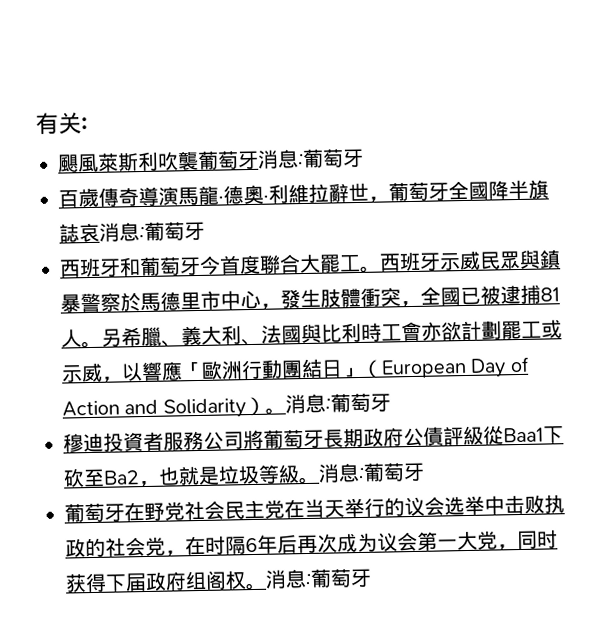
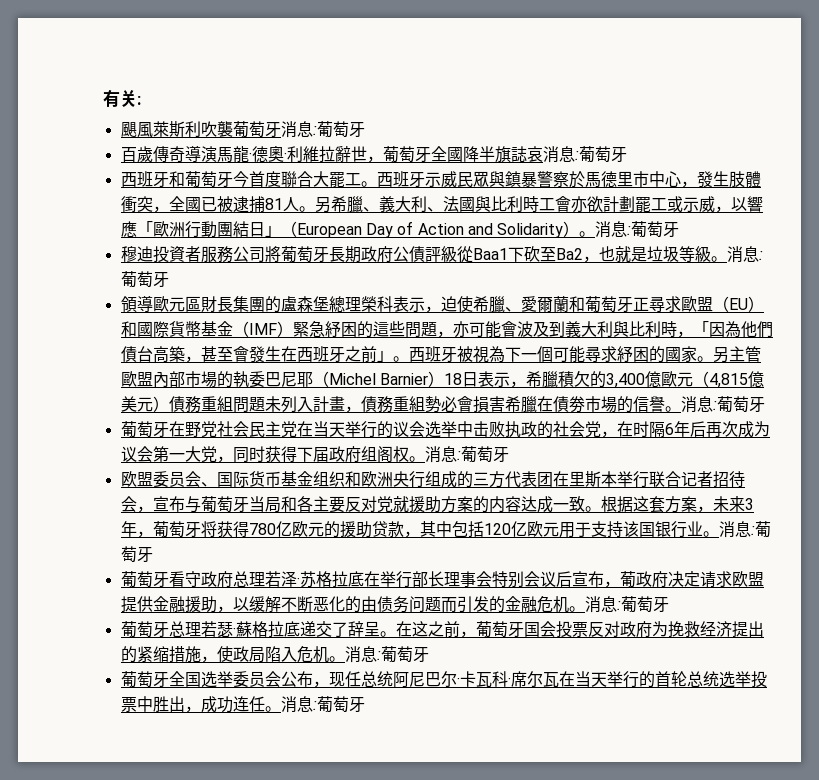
(425, 472) none -> [120,295,764,313] [120,320,773,338] [120,346,761,363] [120,371,764,388] [120,396,765,413] // 領導歐元區財長集團的盧森堡總理榮科表示，迫使希臘、愛爾蘭和葡萄牙正尋求歐盟（EU）和國際貨幣基金（IMF）緊急紓困的這些問題，亦可能會波及到義大利與比利時，「因為他們債台高築，甚至會發生在西班牙之前」。西班牙被視為下一個可能尋求紓困的國家。另主管歐盟內部市場的執委巴尼耶（Michel Barnier）18日表示，希臘積欠的3,400億歐元（4,815億美元）債務重組問題未列入計畫，債務重組勢必會損害希臘在債劵市場的信譽。消息:葡萄牙
(372, 578) none -> [120,471,745,488] [120,496,754,513] [120,521,771,538] [120,546,153,563] [120,571,764,588] [120,596,669,613] [120,621,764,638] [120,646,429,663] [120,671,767,688] [120,696,365,713] // 欧盟委员会、国际货币基金组织和欧洲央行组成的三方代表团在里斯本举行联合记者招待会，宣布与葡萄牙当局和各主要反对党就援助方案的内容达成一致。根据这套方案，未来3年，葡萄牙将获得780亿欧元的援助贷款，其中包括120亿欧元用于支持该国银行业。消息:葡萄牙 // 葡萄牙看守政府总理若泽·苏格拉底在举行部长理事会特别会议后宣布，葡政府决定请求欧盟提供金融援助，以缓解不断恶化的由债务问题而引发的金融危机。消息:葡萄牙 // 葡萄牙总理若瑟·蘇格拉底递交了辞呈。在这之前，葡萄牙国会投票反对政府为挽救经济提出的紧缩措施，使政局陷入危机。消息:葡萄牙 // 葡萄牙全国选举委员会公布，现任总统阿尼巴尔·卡瓦科·席尔瓦在当天举行的首轮总统选举投票中胜出，成功连任。消息:葡萄牙

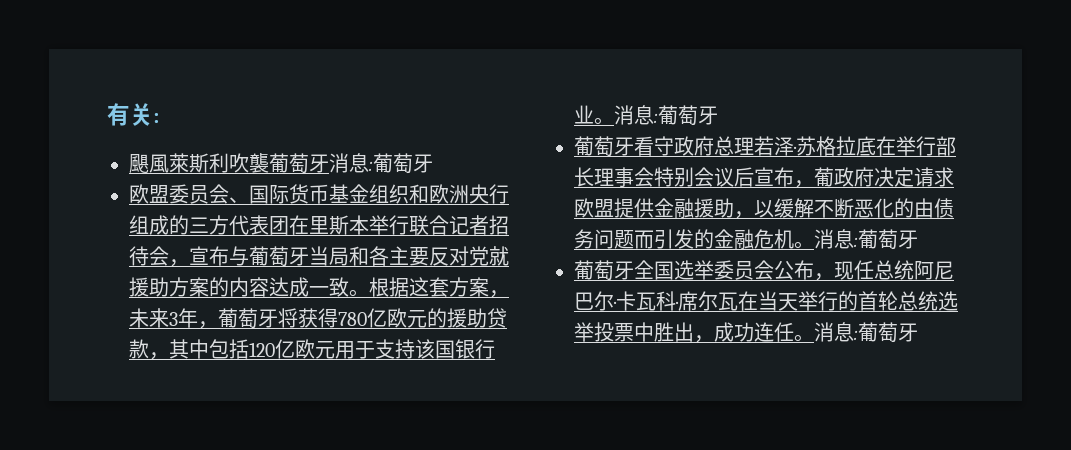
[120,145,627,163] [120,171,761,188] [120,196,763,213] [120,221,680,238] [120,246,763,263] [120,271,169,288] [120,295,764,313] [120,320,773,338] [120,346,761,363] [120,371,764,388] [120,396,765,413] [120,421,770,438] [120,446,509,463] // 百歲傳奇導演馬龍·德奧·利維拉辭世，葡萄牙全國降半旗誌哀消息:葡萄牙 // 西班牙和葡萄牙今首度聯合大罷工。西班牙示威民眾與鎮暴警察於馬德里市中心，發生肢體衝突，全國已被逮捕81人。另希臘、義大利、法國與比利時工會亦欲計劃罷工或示威，以響應「歐洲行動團結日」（European Day of Action and Solidarity）。消息:葡萄牙 // 穆迪投資者服務公司將葡萄牙長期政府公債評級從Baa1下砍至Ba2，也就是垃圾等級。消息:葡萄牙 // 領導歐元區財長集團的盧森堡總理榮科表示，迫使希臘、愛爾蘭和葡萄牙正尋求歐盟（EU）和國際貨幣基金（IMF）緊急紓困的這些問題，亦可能會波及到義大利與比利時，「因為他們債台高築，甚至會發生在西班牙之前」。西班牙被視為下一個可能尋求紓困的國家。另主管歐盟內部市場的執委巴尼耶（Michel Barnier）18日表示，希臘積欠的3,400億歐元（4,815億美元）債務重組問題未列入計畫，債務重組勢必會損害希臘在債劵市場的信譽。消息:葡萄牙 // 葡萄牙在野党社会民主党在当天举行的议会选举中击败执政的社会党，在时隔6年后再次成为议会第一大党，同时获得下届政府组阁权。消息:葡萄牙 -> (433, 163) none
[120,621,764,638] [120,646,429,663] // 葡萄牙总理若瑟·蘇格拉底递交了辞呈。在这之前，葡萄牙国会投票反对政府为挽救经济提出的紧缩措施，使政局陷入危机。消息:葡萄牙 -> (918, 239) none

